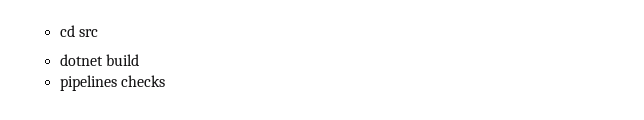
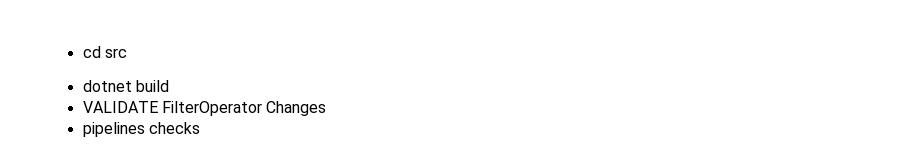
(139, 60) none -> [82,101,327,116] // VALIDATE FilterOperator Changes

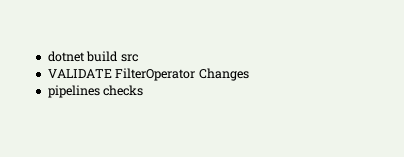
[82,46,127,58] cd src // -> (47, 56) none
(169, 86) none -> [120,54,138,62] src

